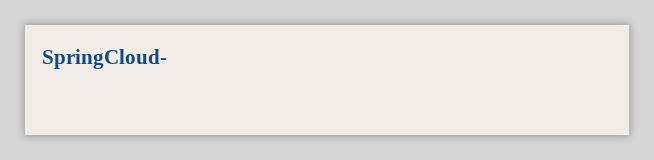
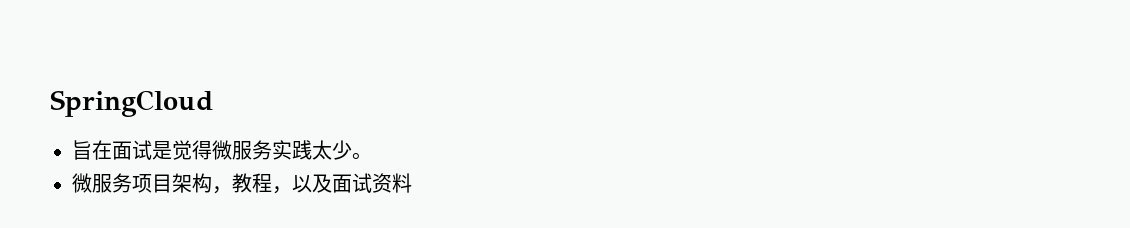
[42,49,167,69] SpringCloud- -> [50,90,213,117] [72,140,372,160] [72,173,412,194] SpringCloud // 旨在面试是觉得微服务实践太少。 // 微服务项目架构，教程，以及面试资料

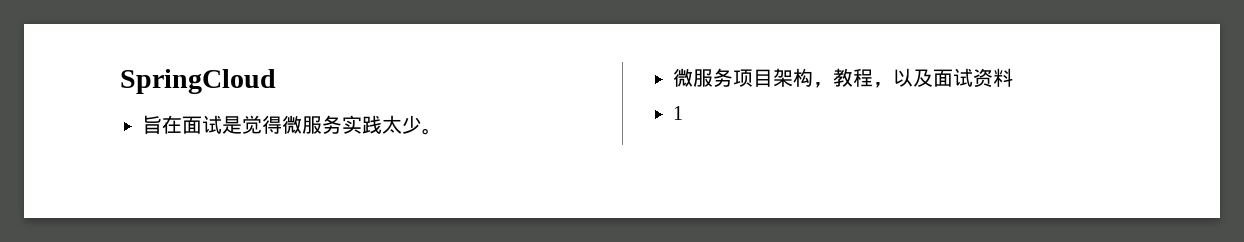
(412, 183) none -> [673,106,683,120] // 1

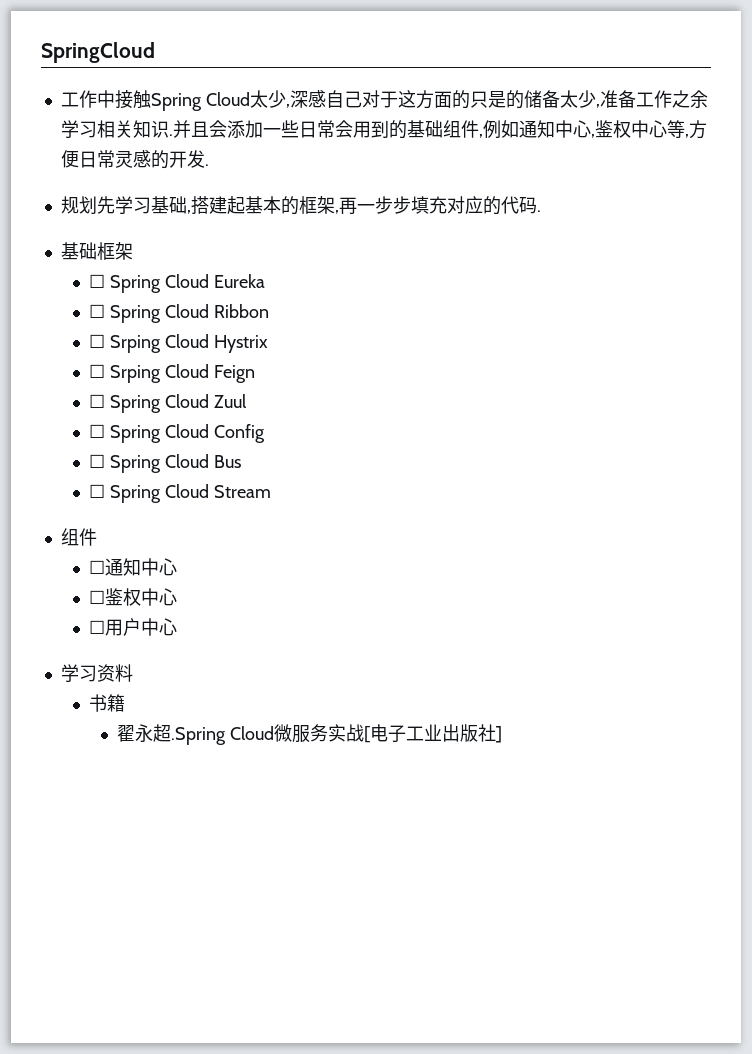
[142,115,442,135] [673,68,1013,88] [673,106,683,120] 旨在面试是觉得微服务实践太少。 // 微服务项目架构，教程，以及面试资料 // 1 -> [60,90,708,111] [60,120,707,139] [60,150,209,169] [60,196,541,215] [60,242,133,260] [88,274,265,293] [88,304,269,323] [88,334,268,353] [88,364,255,383] [88,394,247,413] [88,424,265,443] [88,454,241,473] [88,484,271,503] [60,528,97,546] [88,558,177,576] [88,588,177,606] [88,618,177,636] [60,664,133,682] [88,694,125,712] [117,724,502,745] 工作中接触Spring Cloud太少,深感自己对于这方面的只是的储备太少,准备工作之余学习相关知识.并且会添加一些日常会用到的基础组件,例如通知中心,鉴权中心等,方便日常灵感的开发. // 规划先学习基础,搭建起基本的框架,再一步步填充对应的代码. // 基础框架 // ☐ Spring Cloud Eureka // ☐ Spring Cloud Ribbon // ☐ Srping Cloud Hystrix // ☐ Srping Cloud Feign // ☐ Spring Cloud Zuul // ☐ Spring Cloud Config // ☐ Spring Cloud Bus // ☐ Spring Cloud Stream // 组件 // ☐通知中心 // ☐鉴权中心 // ☐用户中心 // 学习资料 // 书籍 // 翟永超.Spring Cloud微服务实战[电子工业出版社]

